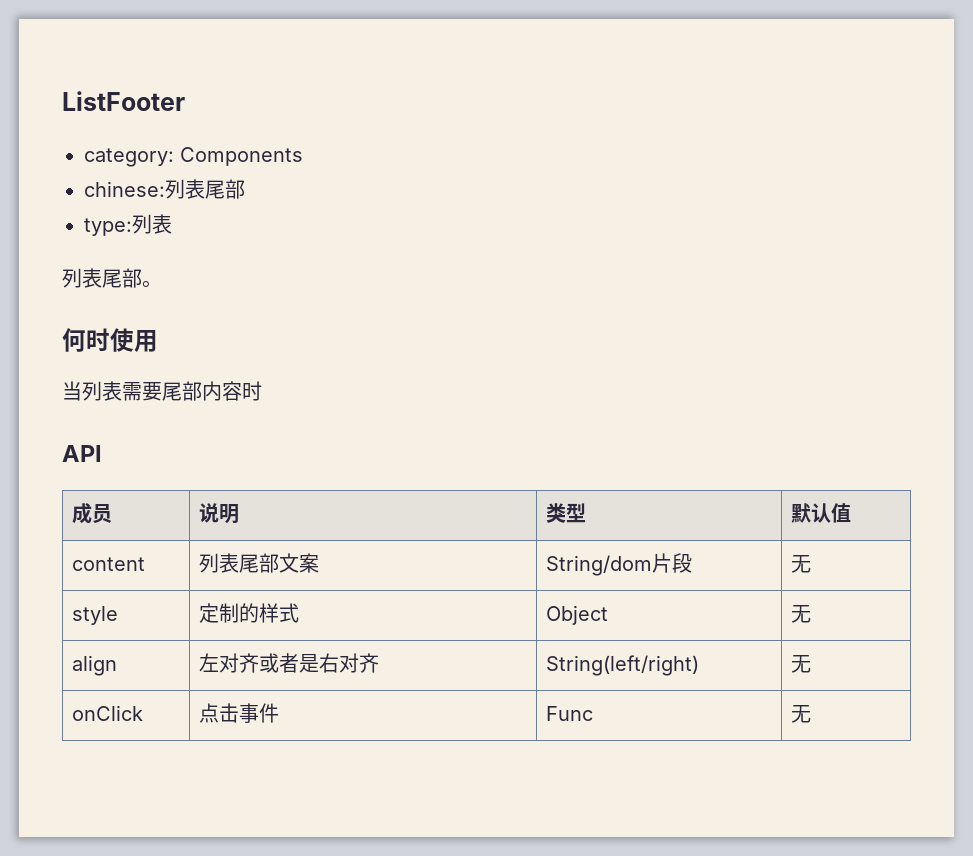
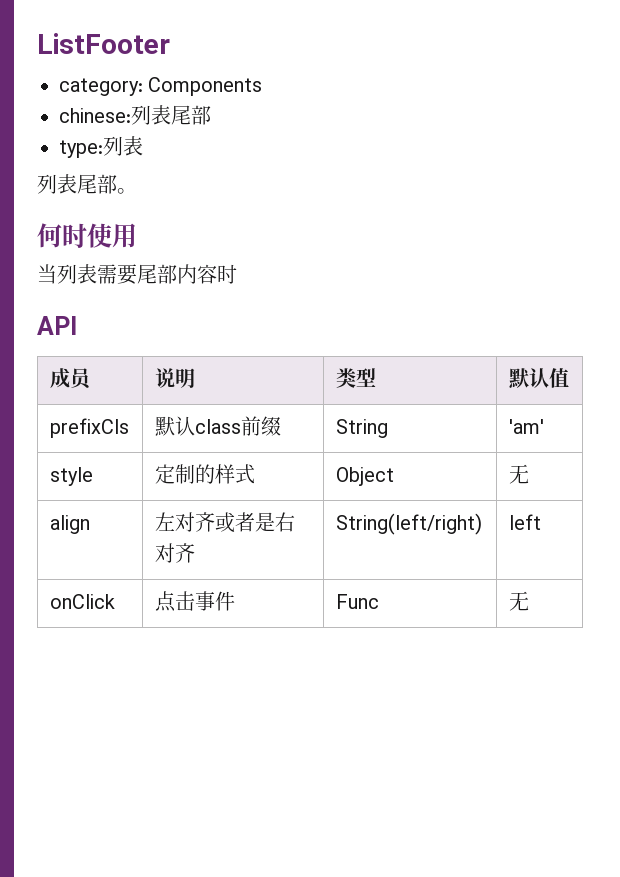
[72,557,146,571] [199,553,320,573] [546,553,693,576] [791,555,812,573] content | 列表尾部文案 | String/dom片段 | 无 -> [49,418,129,438] [154,416,281,436] [335,419,388,438] [508,419,544,434] prefixCls | 默认class前缀 | String | 'am'
[791,655,812,673] 无 -> [508,514,541,530] left

